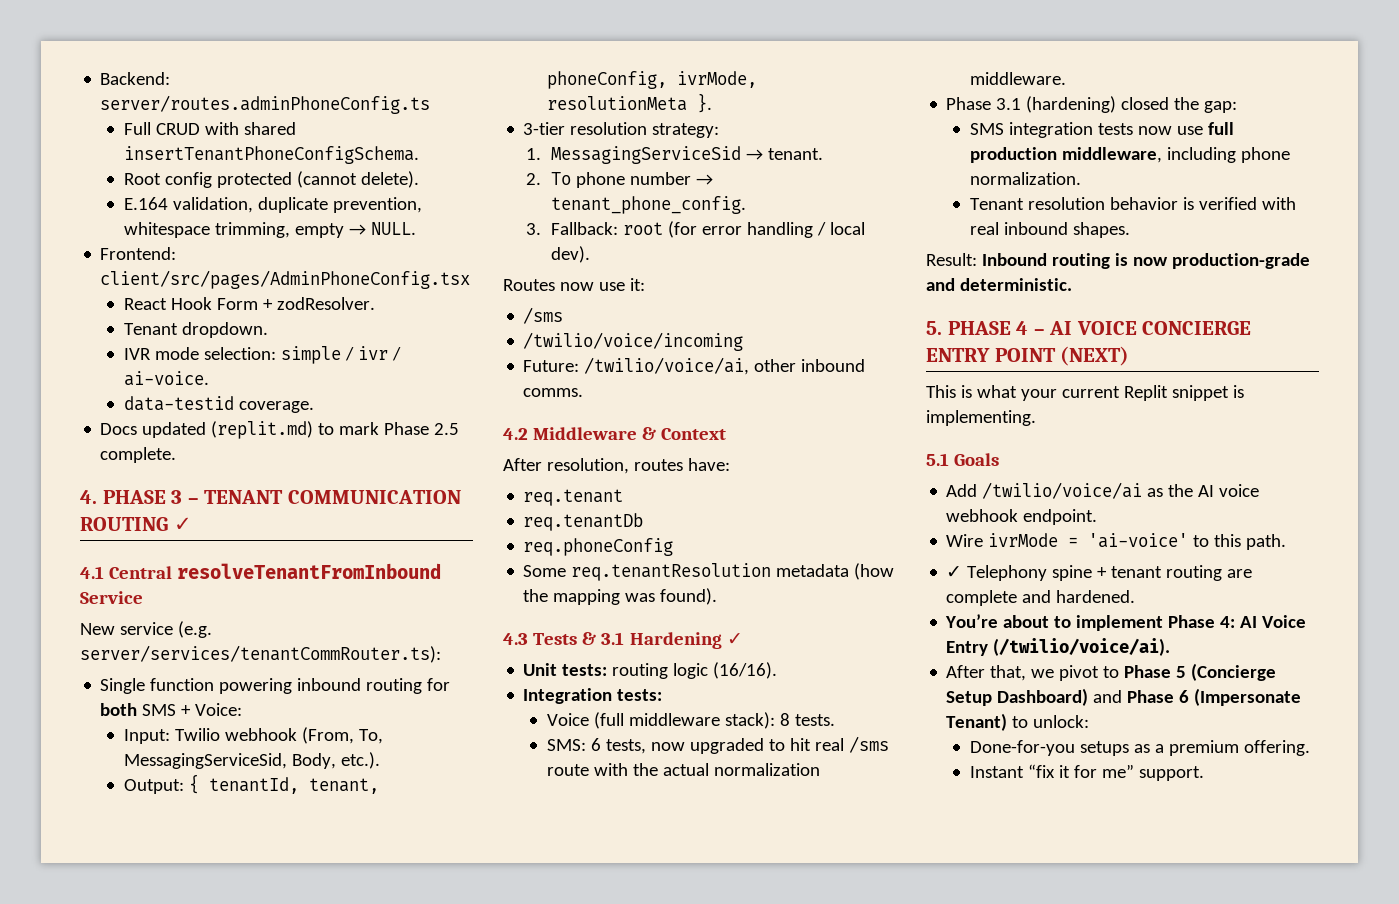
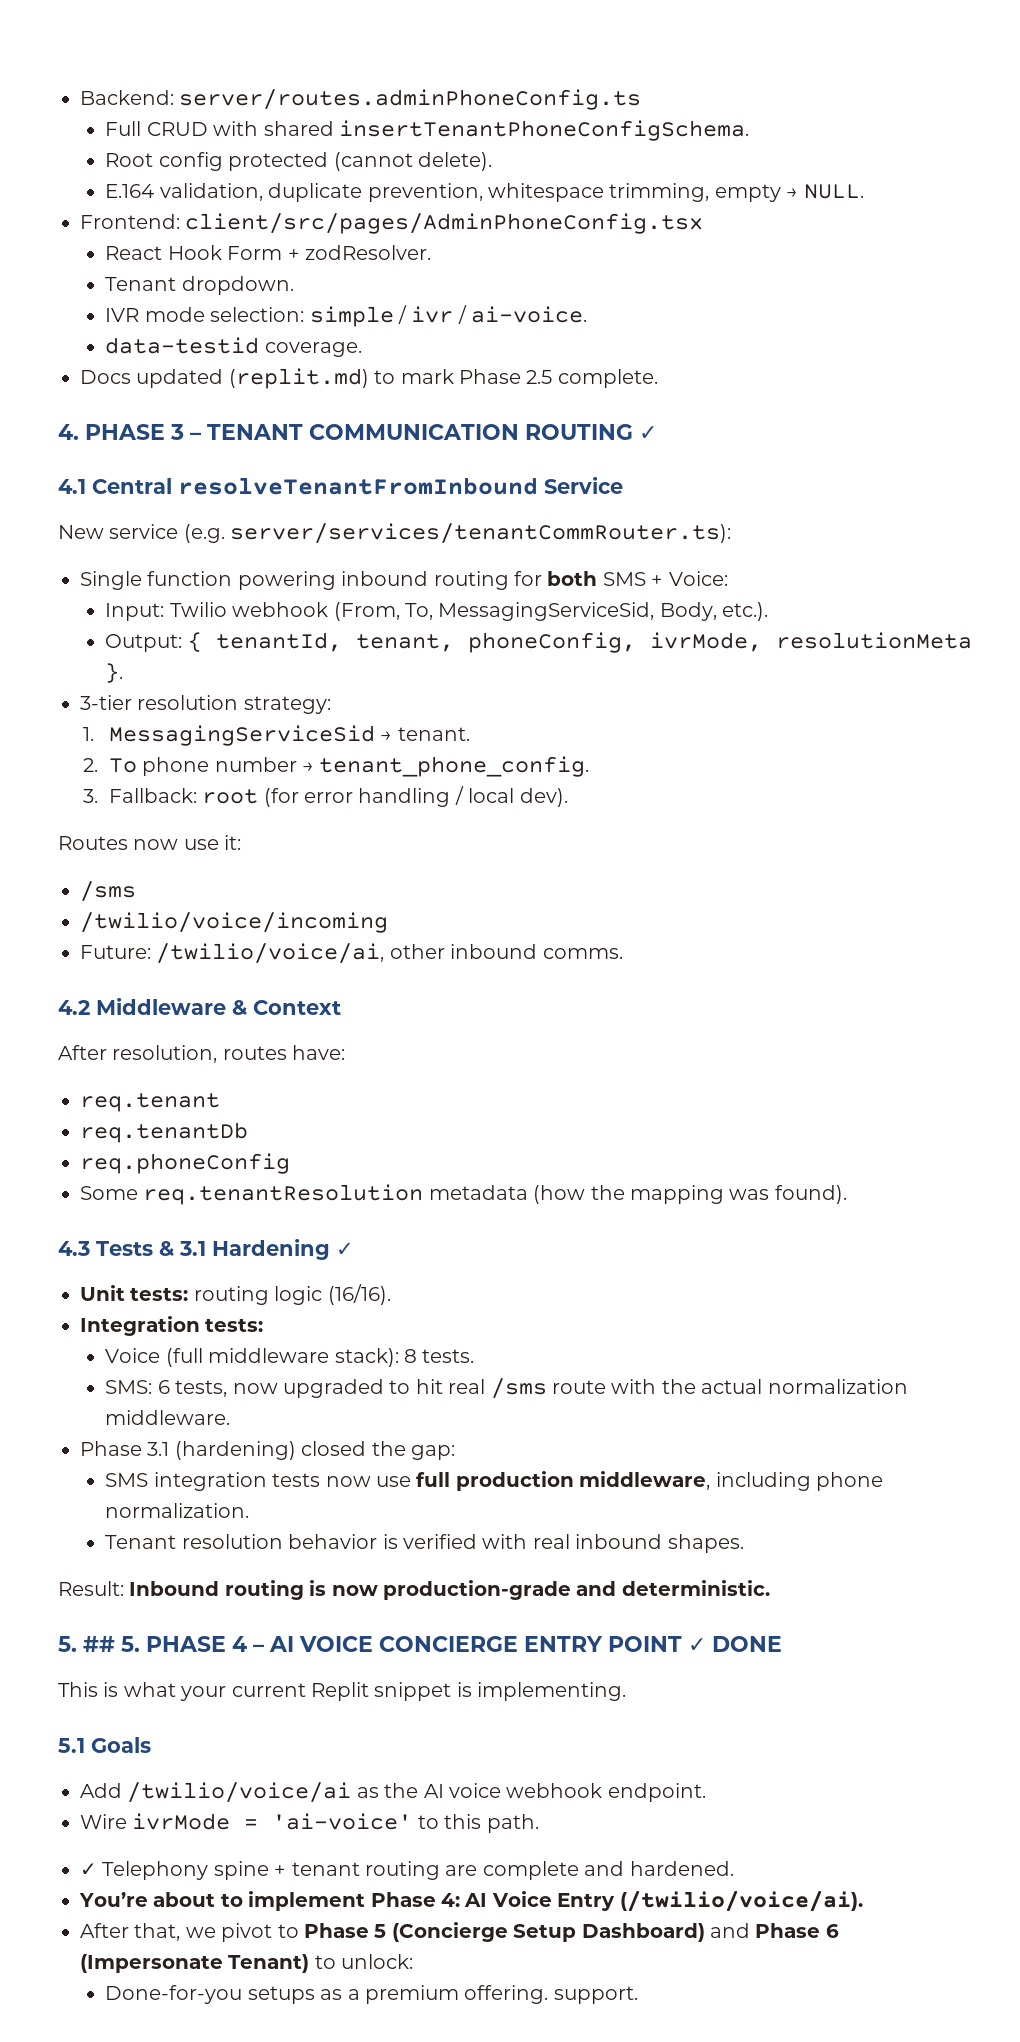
(942, 328) none -> [83,1636,140,1652] ## 5.
[1060,346,1130,366] (NEXT) -> [688,1636,782,1652] ✓ DONE
[969,764,1134,778] // Instant “fix it for me” -> (549, 1994) none

